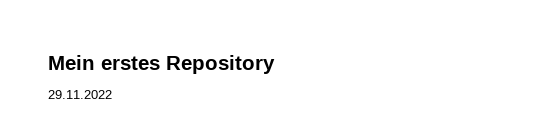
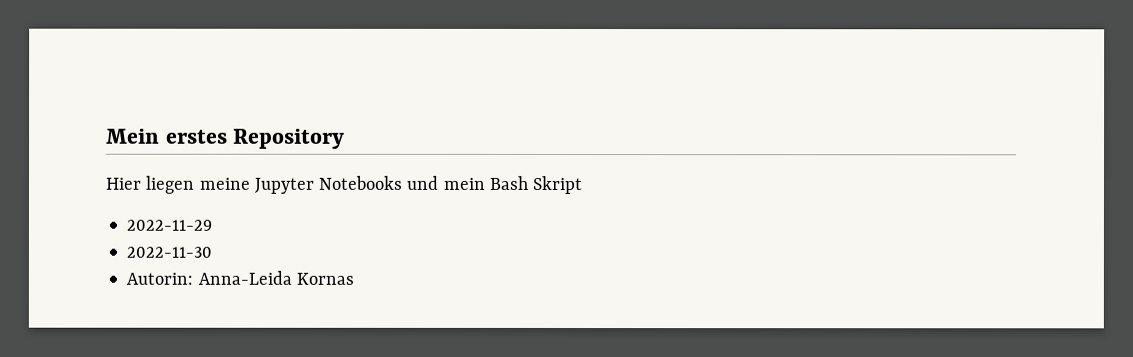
[48,90,112,99] 29.11.2022 -> [105,175,584,195] [126,219,213,231] [126,246,213,258] [126,270,354,285] Hier liegen meine Jupyter Notebooks und mein Bash Skript // 2022-11-29 // 2022-11-30 // Autorin: Anna-Leida Kornas

